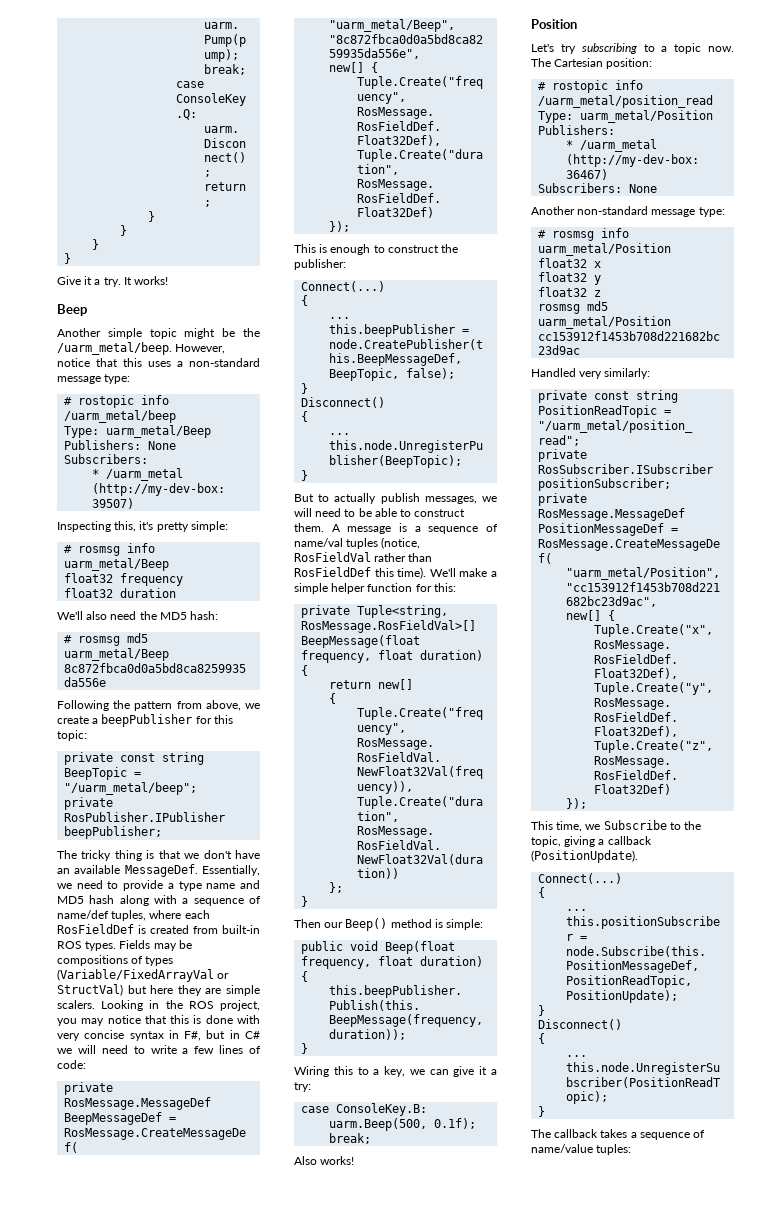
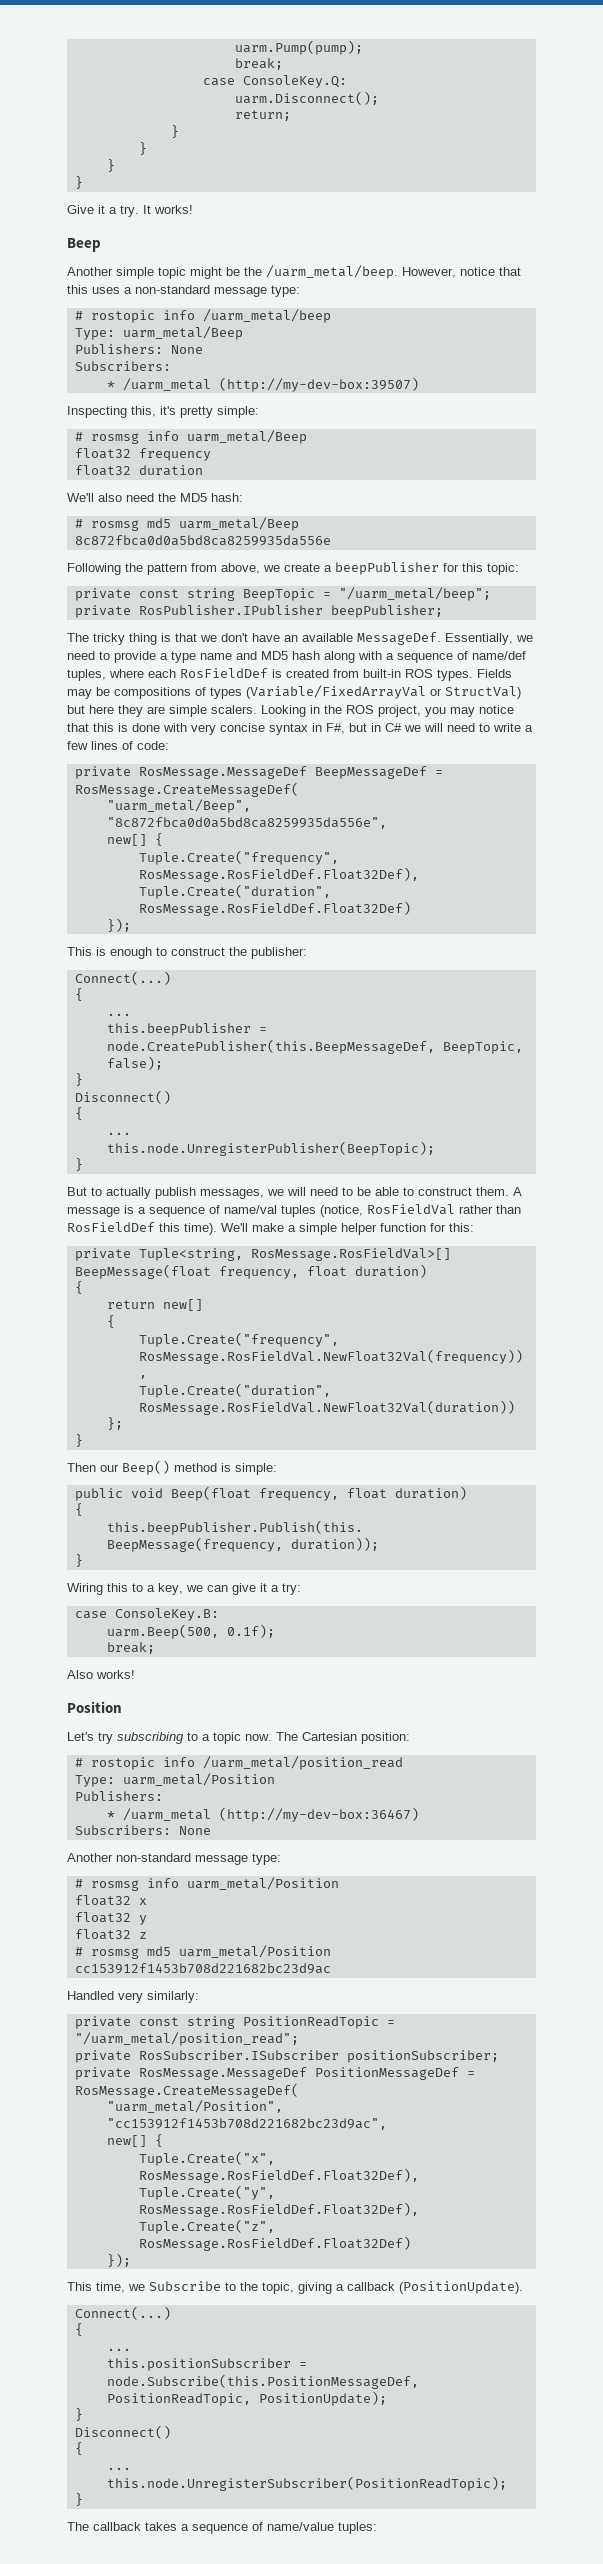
(602, 293) none -> [74,1947,83,1956] #

